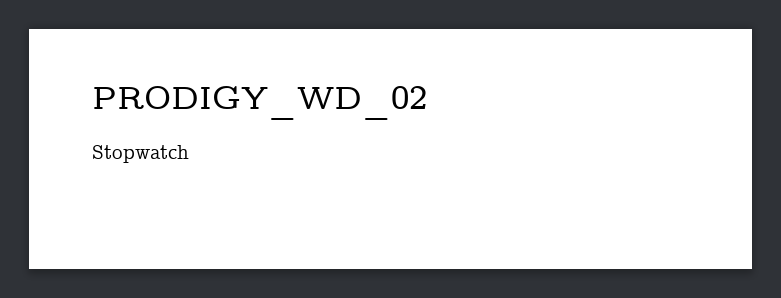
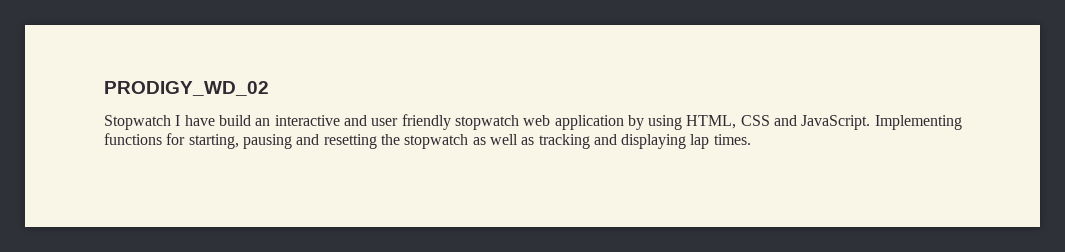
(189, 154) none -> [175,114,962,130] [104,133,751,149] I have build an interactive and user friendly stopwatch web application by using HTML, CSS and JavaScript. Implementing functions for starting, pausing and resetting the stopwatch as well as tracking and displaying lap times.

